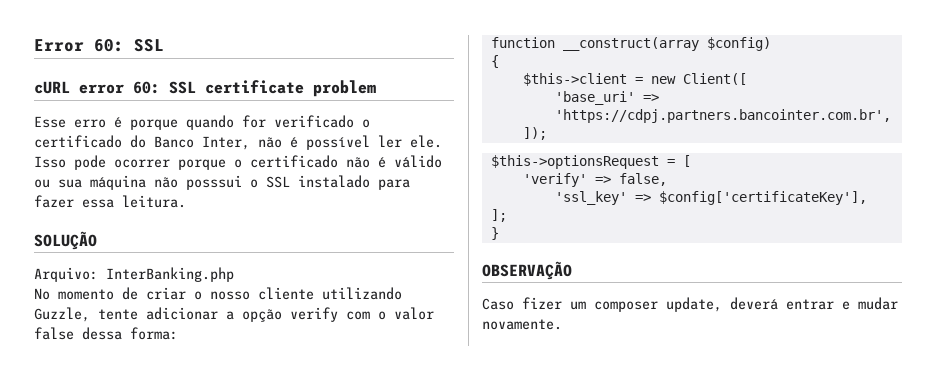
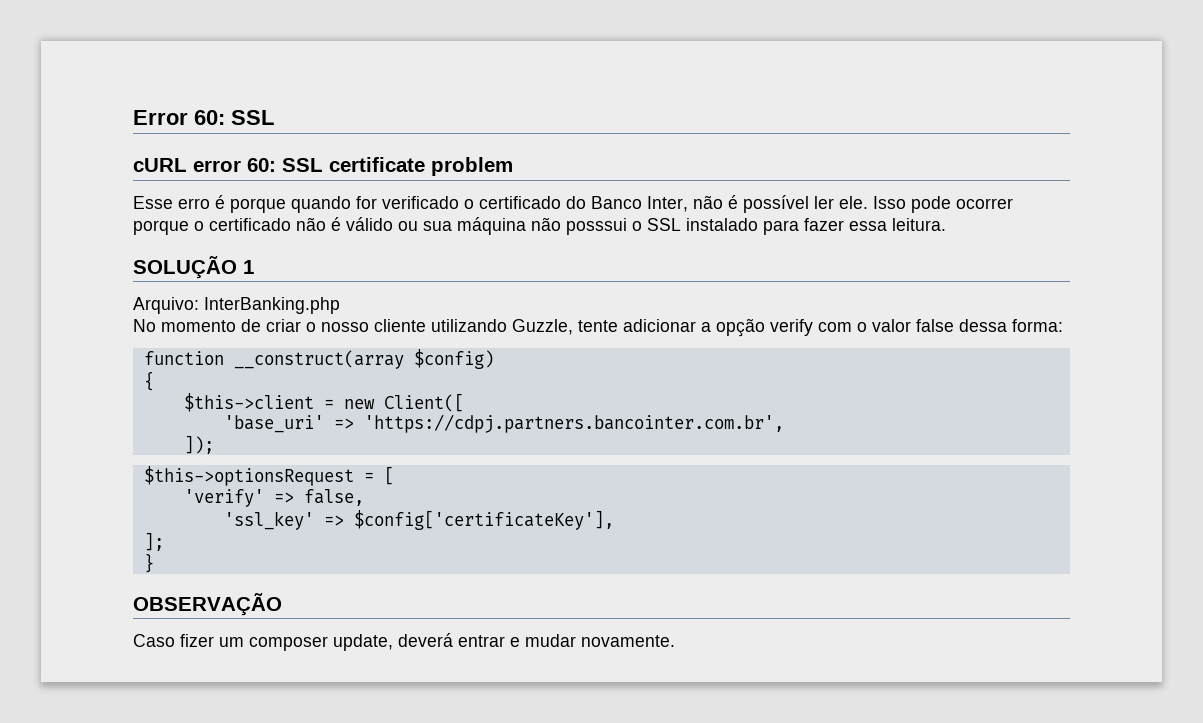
(97, 240) none -> [243,260,254,274] 1

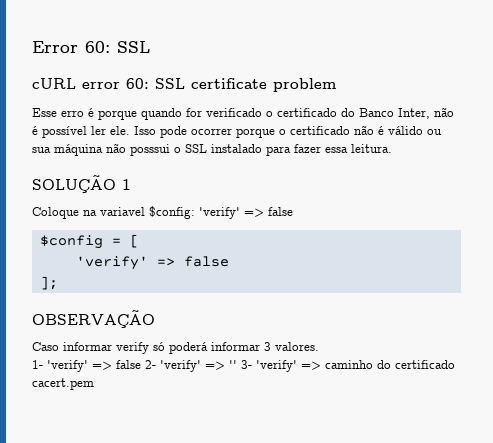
[133,297,340,314] [133,318,1063,337] [143,349,494,369] [143,371,154,391] [183,393,464,412] [223,414,784,433] [183,435,214,454] [143,466,354,486] Arquivo: InterBanking.php // No momento de criar o nosso cliente utilizando Guzzle, tente adicionar a opção verify com o valor false dessa forma: // function __construct(array $config) // { // $this->client = new Client([ // 'base_uri' => 'https://cdpj.partners.bancointer.com.br', // ]); // $this->optionsRequest -> [32,206,293,219] [39,235,103,249] Coloque na variavel $config: 'verify' => false // $config
[303,489,364,506] [223,510,614,530] false, // 'ssl_key' => $config['certificateKey'], -> [183,256,229,267] false
[143,553,154,573] // } -> (58, 283) none
[180,633,675,651] fizer um composer update, deverá entrar e mudar novamente. -> [63,342,319,354] [32,360,455,372] [32,378,94,390] informar verify só poderá informar 3 valores. // 1- 'verify' => false 2- 'verify' => '' 3- 'verify' => caminho do certificado cacert.pem

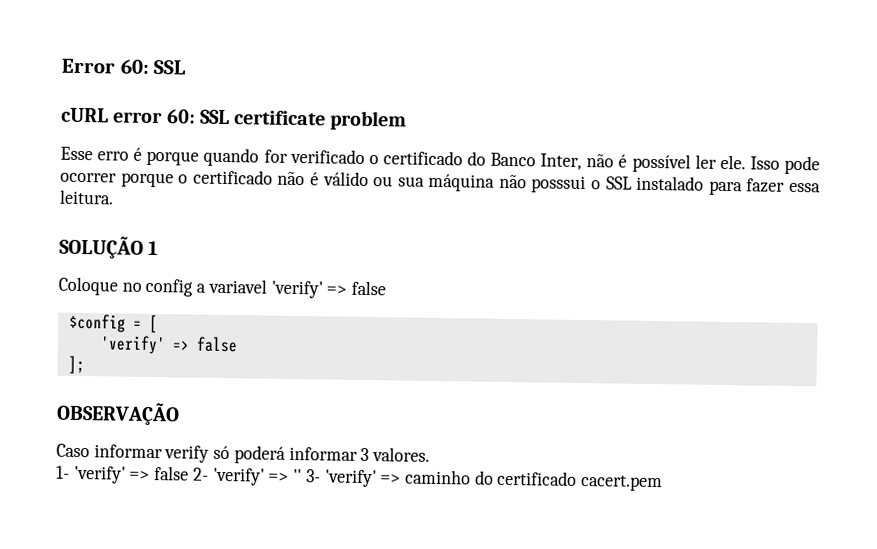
[83,206,195,219] na variavel $config: -> [121,278,267,297] no config a variavel

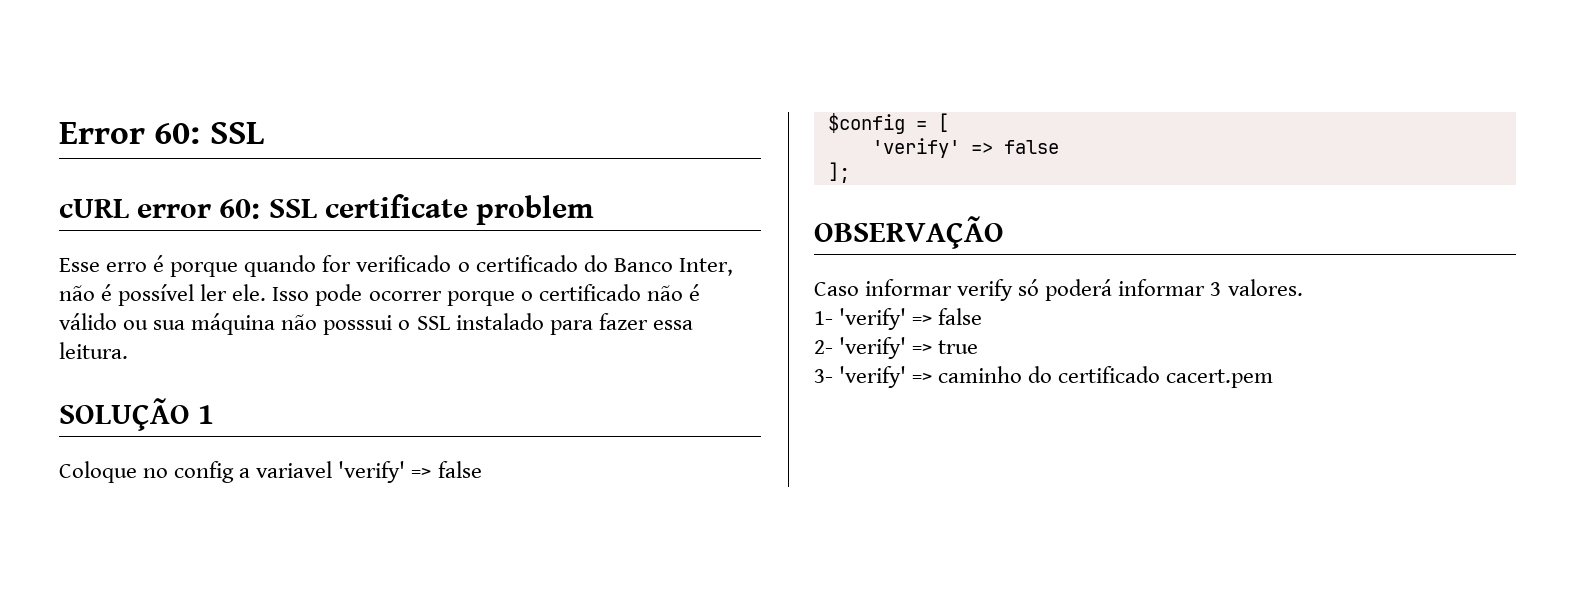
(190, 473) none -> (983, 316) //
[293,468,303,483] '' -> [938,340,979,354] true //

